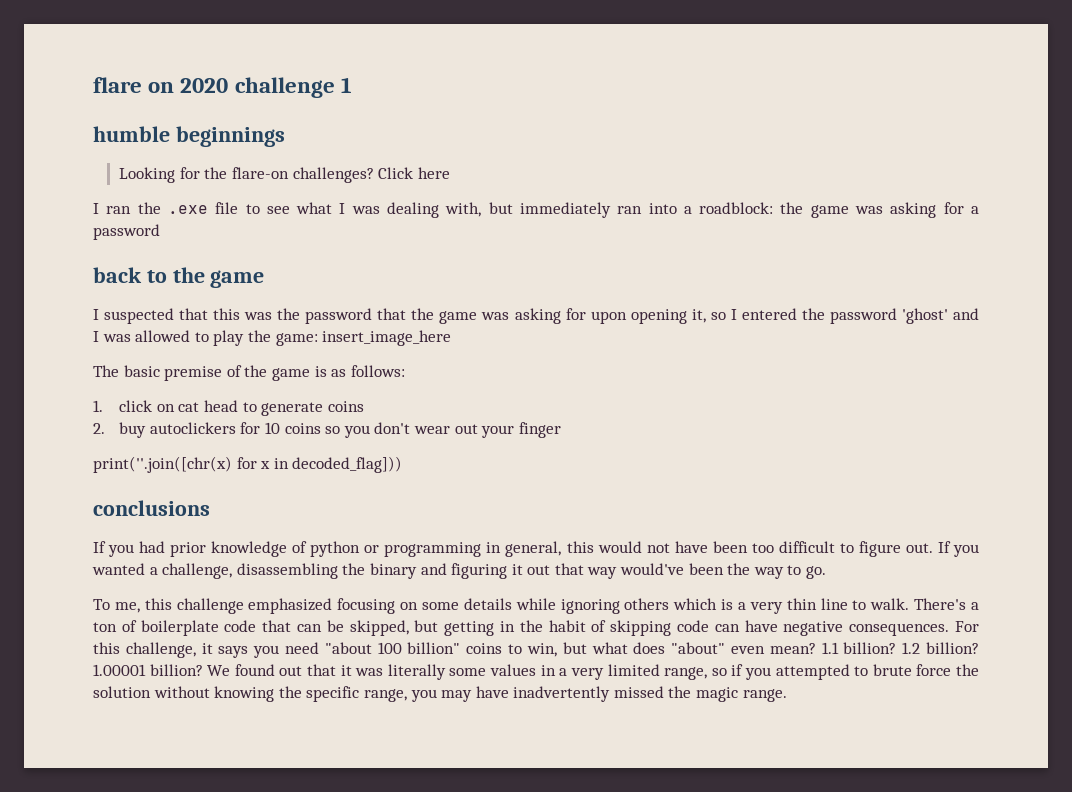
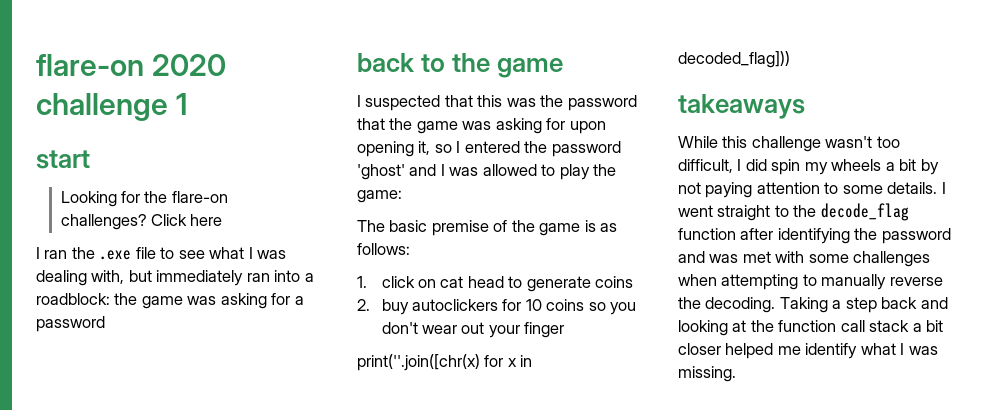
[93,77,175,93] flare on -> [36,54,144,76] flare-on
[93,126,285,147] humble beginnings -> [36,150,90,169] start
[322,330,452,346] insert_image_here -> (402, 196) none
[93,500,210,516] [93,541,979,557] [92,563,827,579] [93,598,980,614] [93,620,979,636] [93,642,980,658] [93,664,979,680] [93,686,787,702] conclusions // If you had prior knowledge of python or programming in general, this would not have been too difficult to figure out. If you wanted a challenge, disassembling the binary and figuring it out that way would've been the way to go. // To me, this challenge emphasized focusing on some details while ignoring others which is a very thin line to walk. There's a ton of boilerplate code that can be skipped, but getting in the habit of skipping code can have negative consequences. For this challenge, it says you need "about 100 billion" coins to win, but what does "about" even mean? 1.1 billion? 1.2 billion? 1.00001 billion? We found out that it was literally some values in a very limited range, so if you attempted to brute force the solution without knowing the specific range, you may have inadvertently missed the magic range. -> [678,94,805,119] [678,136,900,152] [678,159,939,175] [678,182,946,198] [678,203,909,221] [678,228,951,244] [678,251,931,267] [678,274,943,290] [678,297,948,313] [678,320,944,336] [678,343,938,359] [678,366,736,382] takeaways // While this challenge wasn't too difficult, I did spin my wheels a bit by not paying attention to some details. I went straight to the decode_flag function after identifying the password and was met with some challenges when attempting to manually reverse the decoding. Taking a step back and looking at the function call stack a bit closer helped me identify what I was missing.

